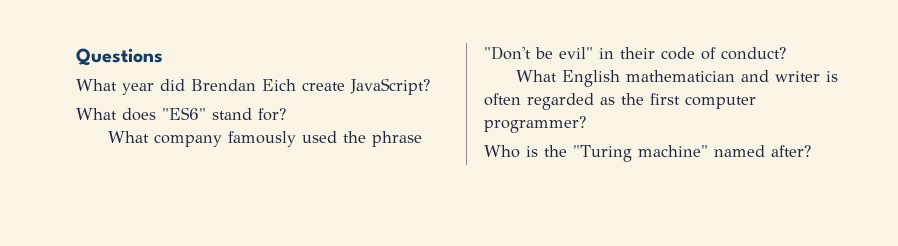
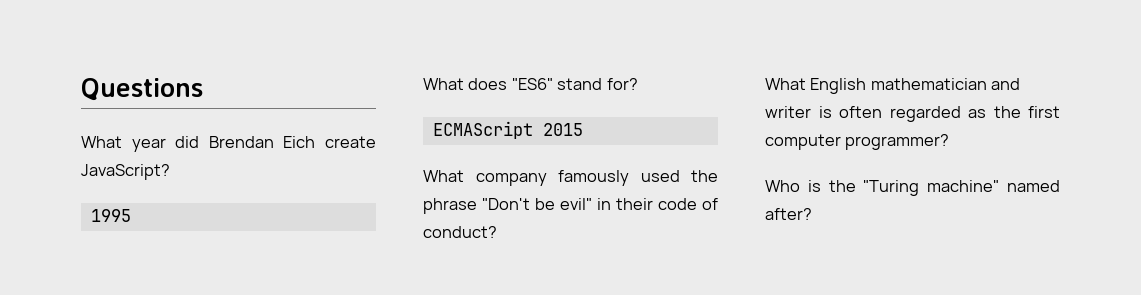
(430, 86) none -> [90,209,131,222] // 1995
(286, 114) none -> [432,121,583,139] // ECMAScript 2015

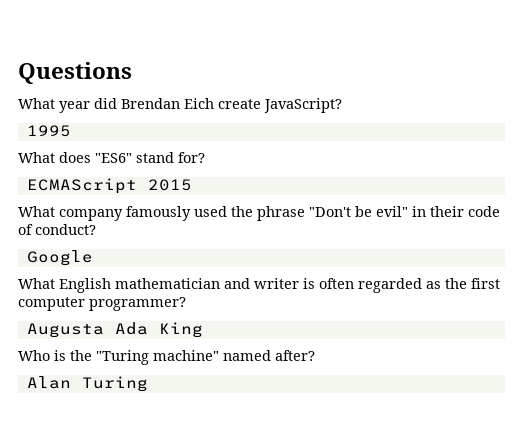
(497, 232) none -> [26,250,93,266] // Google
(950, 142) none -> [26,322,203,338] // Augusta Ada King
(812, 214) none -> [26,376,148,392] // Alan Turing

